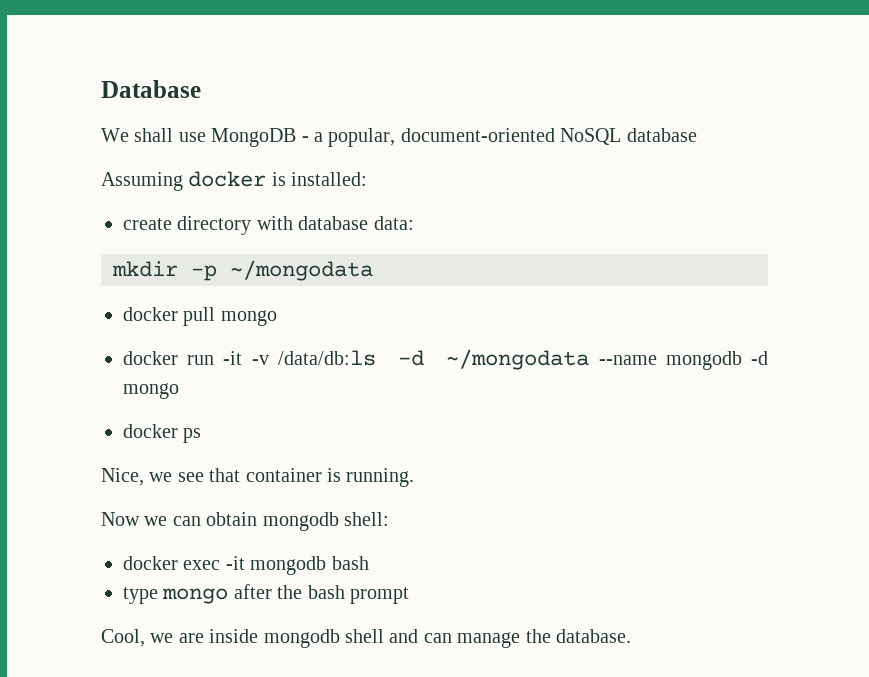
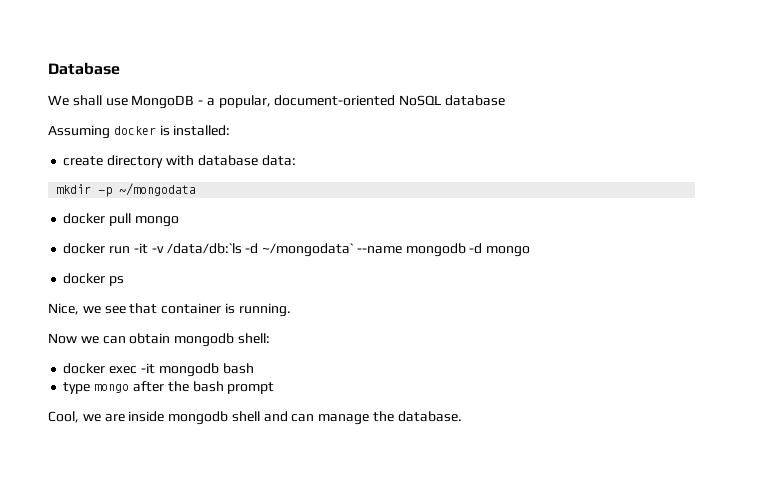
[277,349,590,370] /data/db:ls -d ~/mongodata -> [166,243,355,257] /data/db:`ls -d ~/mongodata`

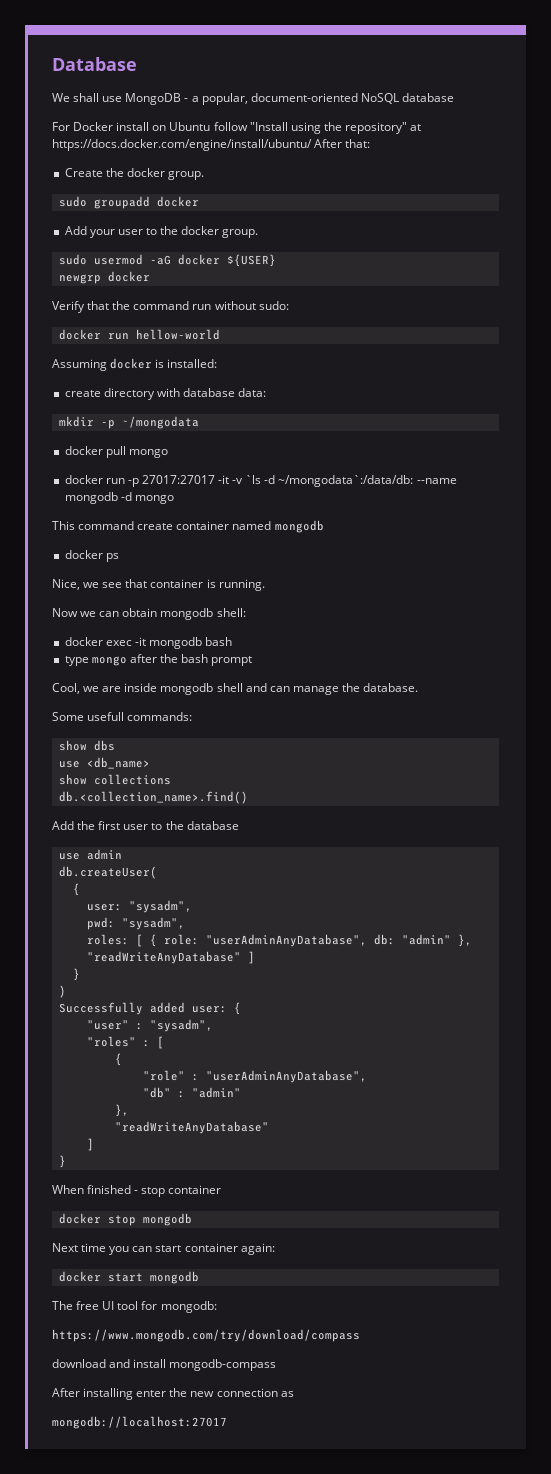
(506, 100) none -> [52,122,422,134] [52,139,371,151] [64,168,204,180] [58,196,199,209] [64,226,259,238] [58,254,276,267] [58,271,150,284] [52,301,289,313] [58,329,220,340] // For Docker install on Ubuntu follow "Install using the repository" at https://docs.docker.com/engine/install/ubuntu/ After that: // Create the docker group. // sudo groupadd docker // Add your user to the docker group. // sudo usermod -aG docker ${USER} // newgrp docker // Verify that the command run without sudo: // docker run hellow-world
[133,243,531,257] -it -v /data/db:`ls -d ~/mongodata` --name mongodb -d mongo -> [127,475,457,487] [64,492,174,504] [52,520,324,533] -p 27017:27017 -it -v `ls -d ~/mongodata`:/data/db: --name mongodb -d mongo // This command create container named mongodb
(462, 416) none -> [52,712,193,721] [58,740,115,751] [58,757,150,769] [58,774,171,785] [58,791,248,804] [52,821,239,830] [58,849,122,860] [58,866,157,879] [72,883,80,896] [86,900,192,913] [86,917,185,930] [86,934,472,947] [86,951,255,964] [72,968,80,981] [58,985,66,998] [58,1002,241,1015] [86,1019,213,1032] [86,1036,164,1049] [114,1053,122,1066] [142,1070,367,1083] [142,1087,241,1098] [114,1104,129,1117] [114,1121,269,1134] [86,1138,94,1151] [58,1155,66,1168] [52,1185,222,1197] [58,1213,192,1226] [52,1243,275,1255] [58,1271,199,1284] [52,1301,217,1313] [52,1329,360,1342] [52,1359,277,1371] [52,1388,294,1400] [52,1416,227,1429] // Some usefull commands: // show dbs // use <db_name> // show collections // db.<collection_name>.find() // Add the first user to the database // use admin // db.createUser( // { // user: "sysadm", // pwd: "sysadm", // roles: [ { role: "userAdminAnyDatabase", db: "admin" }, "readWriteAnyDatabase" ] // } // ) // Successfully added user: { // "user" : "sysadm", // "roles" : [ // { // "role" : "userAdminAnyDatabase", // "db" : "admin" // }, // "readWriteAnyDatabase" // ] // } // When finished - stop container // docker stop mongodb // Next time you can start container again: // docker start mongodb // The free UI tool for mongodb: // https://www.mongodb.com/try/download/compass // download and install mongodb-compass // After installing enter the new connection as // mongodb://localhost:27017

